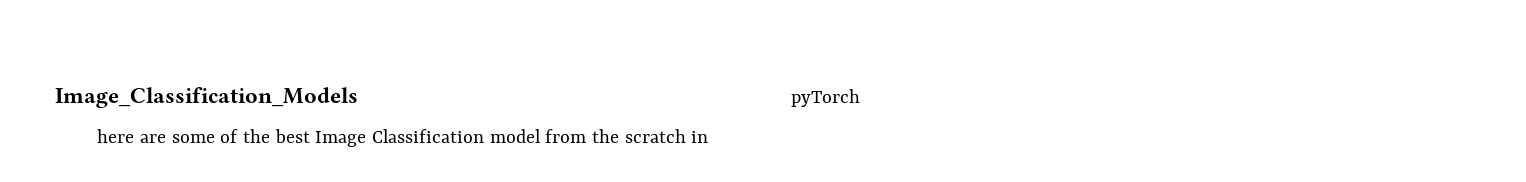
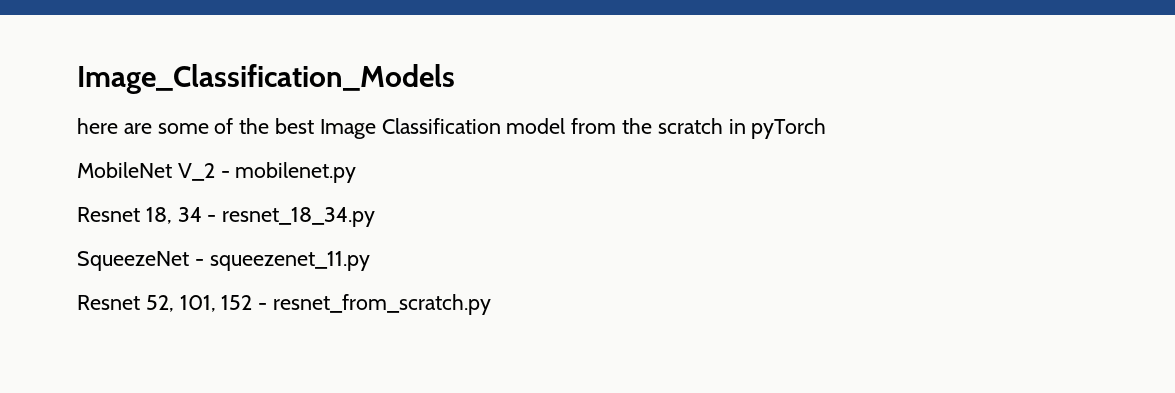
(860, 98) none -> [77,162,357,183] [77,207,376,227] [77,251,370,271] [77,294,492,315] // MobileNet V_2 - mobilenet.py // Resnet 18, 34 - resnet_18_34.py // SqueezeNet - squeezenet_11.py // Resnet 52, 101, 152 - resnet_from_scratch.py

